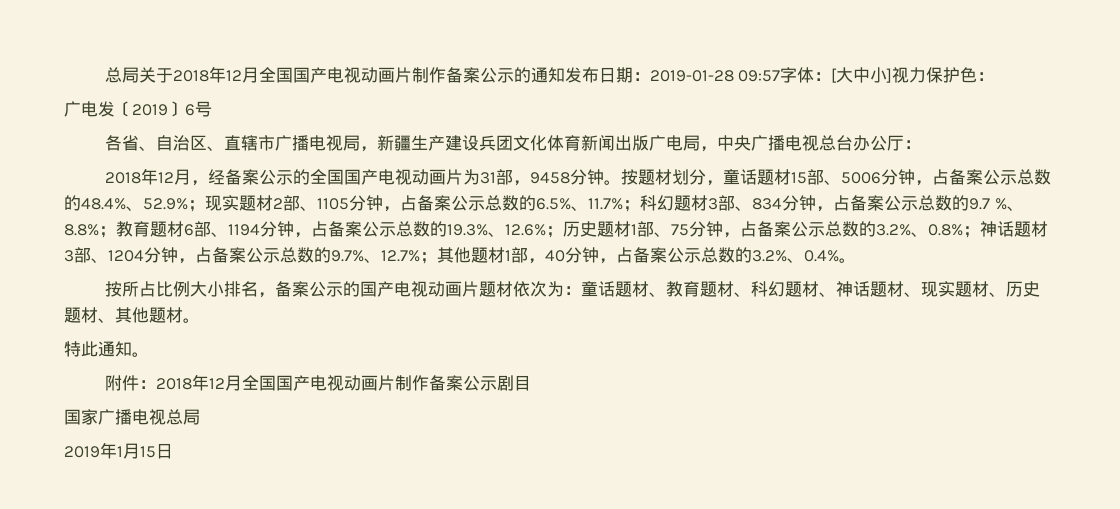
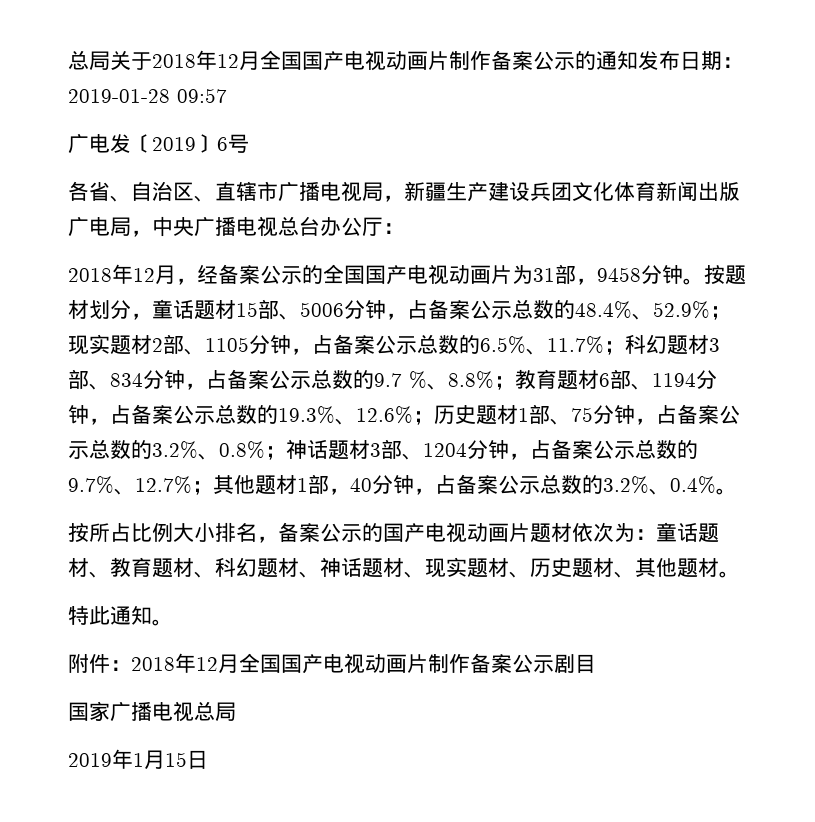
[780,67,995,83] 字体：[大中小]视力保护色： -> (227, 95) none

